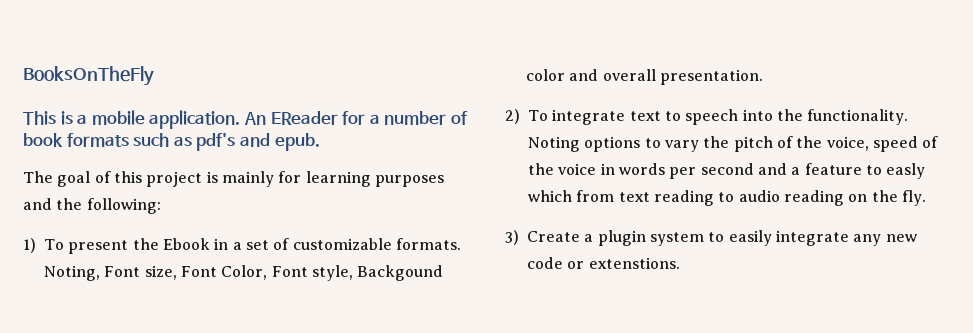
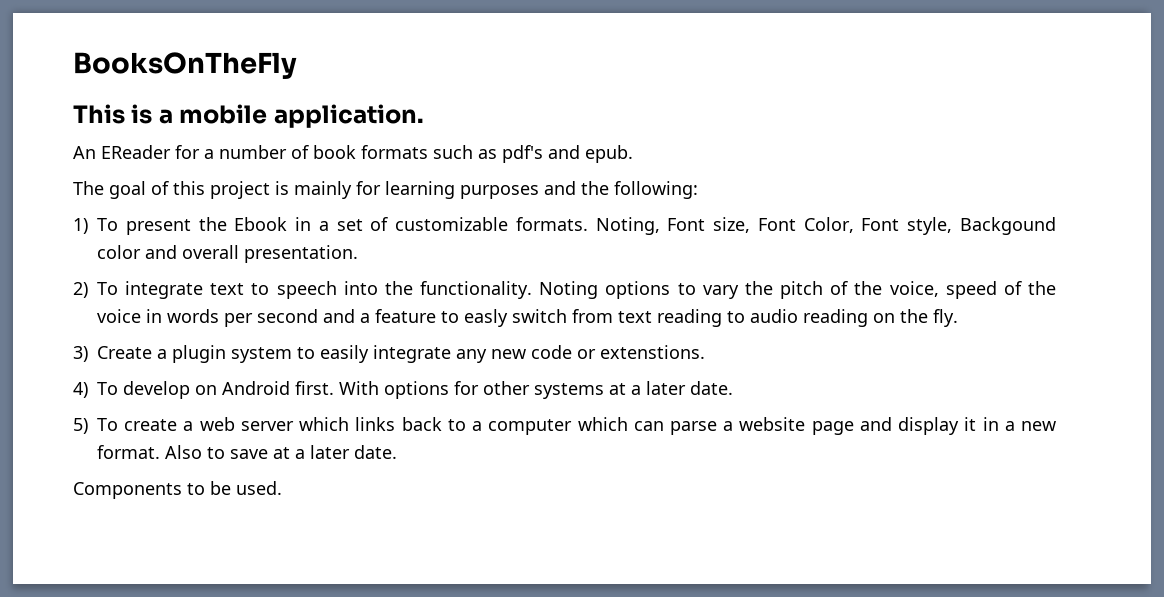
(241, 119) none -> (424, 116) //
[528,190,572,202] which -> [512,309,567,323] switch
(680, 263) none -> [73,381,733,399] [73,417,1057,435] [97,445,397,459] [73,481,282,499] // 4) To develop on Android first. With options for other systems at a later date. // 5) To create a web server which links back to a computer which can parse a website page and display it in a new format. Also to save at a later date. // Components to be used.

